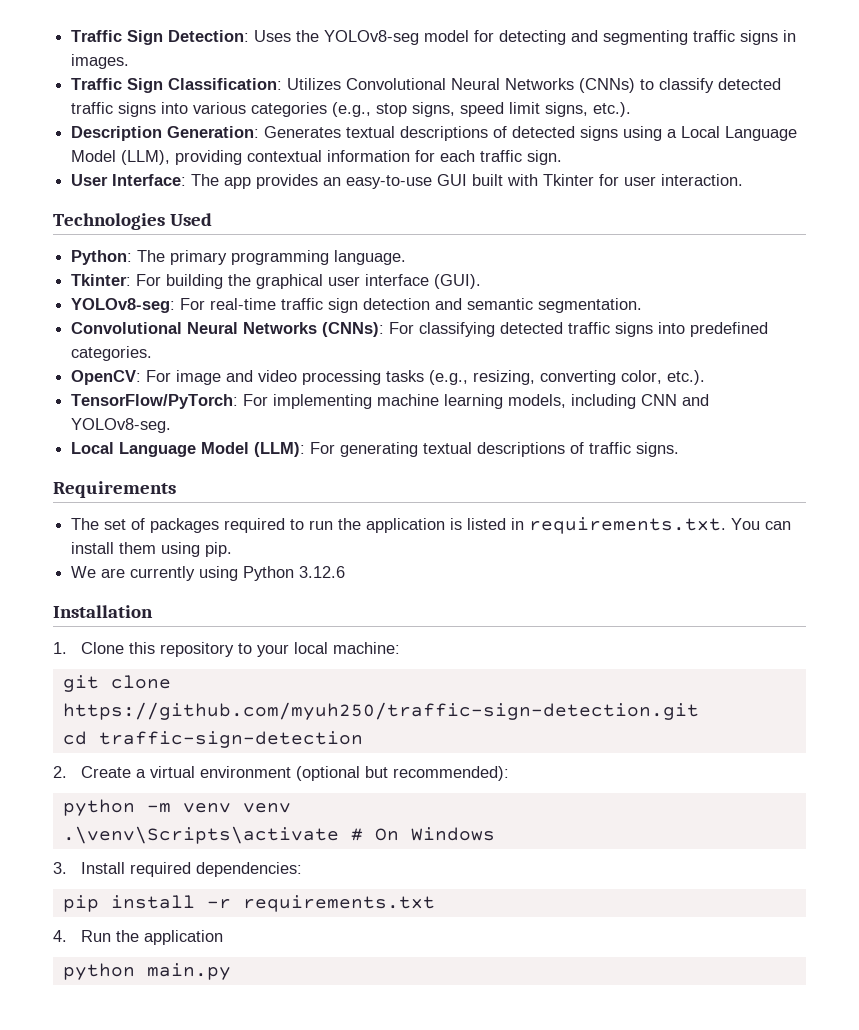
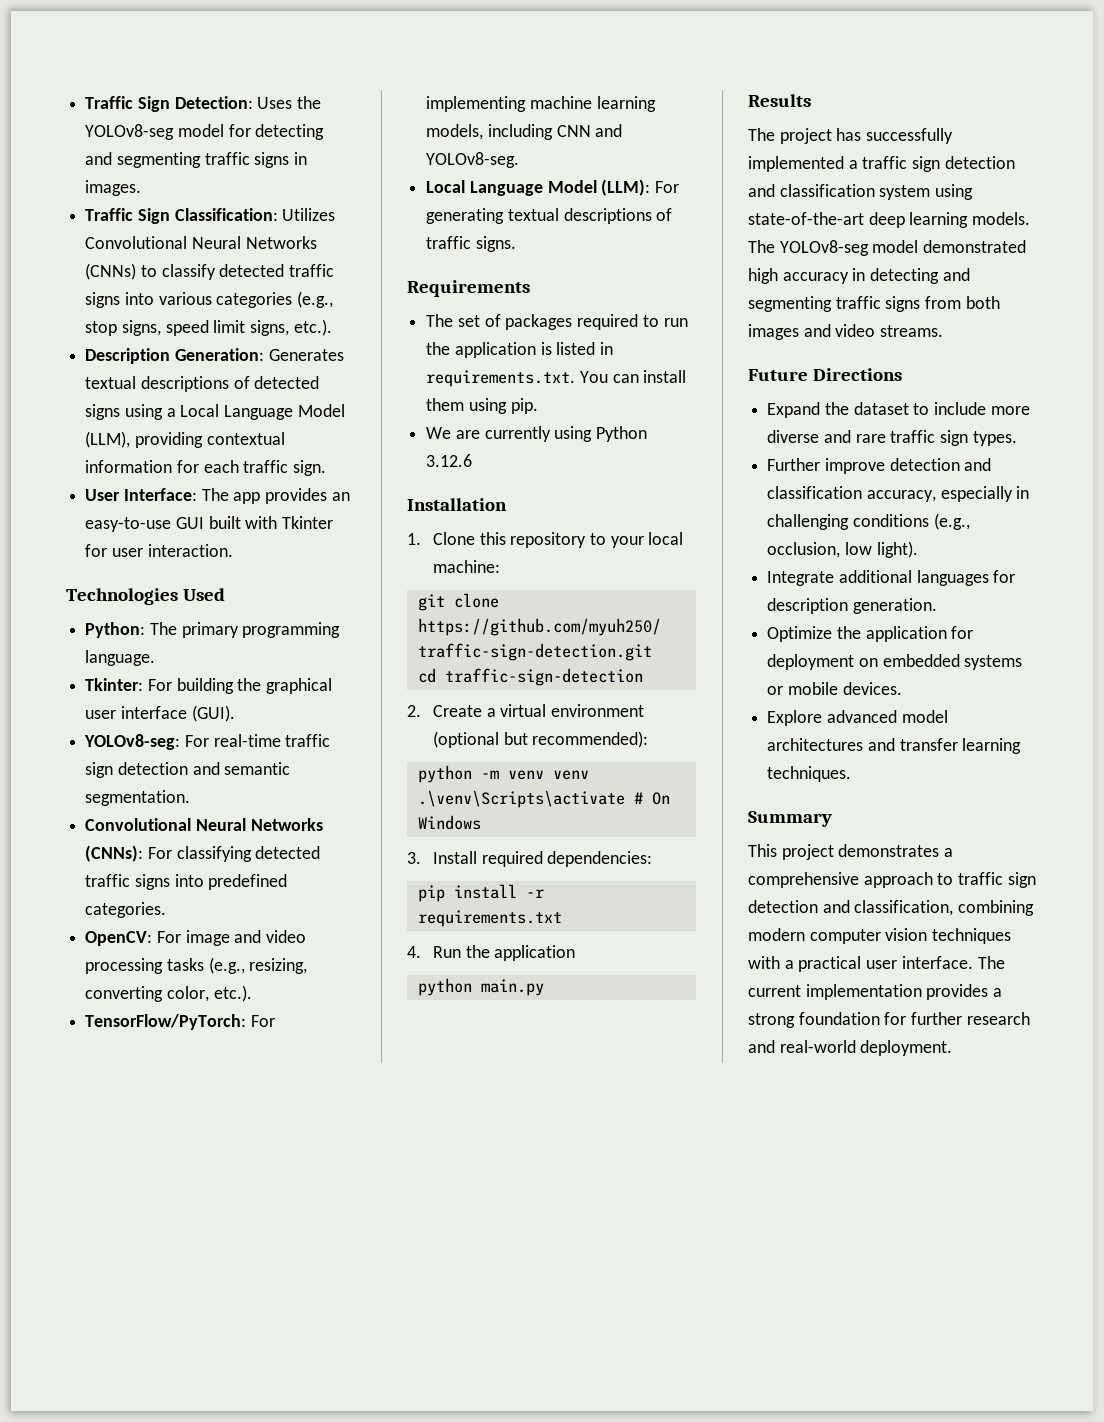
(231, 971) none -> [748,94,811,107] [748,128,954,144] [748,156,1015,172] [748,184,974,200] [748,212,1031,228] [748,240,1027,256] [748,268,970,284] [748,296,1000,312] [748,324,944,340] [748,368,902,381] [767,402,1030,418] [767,430,1017,446] [767,458,992,474] [767,486,1030,502] [767,513,970,530] [767,541,918,558] [767,570,1016,586] [767,598,937,614] [767,626,974,642] [767,654,1023,670] [767,682,902,695] [767,710,948,726] [767,738,1022,754] [767,766,852,782] [748,811,832,827] [748,844,954,860] [748,872,1036,888] [748,900,1035,916] [748,928,1012,944] [748,956,1005,972] [748,984,1003,1000] [748,1012,1030,1028] [748,1040,953,1056] // Results // The project has successfully implemented a traffic sign detection and classification system using state-of-the-art deep learning models. The YOLOv8-seg model demonstrated high accuracy in detecting and segmenting traffic signs from both images and video streams. // Future Directions // Expand the dataset to include more diverse and rare traffic sign types. // Further improve detection and classification accuracy, especially in challenging conditions (e.g., occlusion, low light). // Integrate additional languages for description generation. // Optimize the application for deployment on embedded systems or mobile devices. // Explore advanced model architectures and transfer learning techniques. // Summary // This project demonstrates a comprehensive approach to traffic sign detection and classification, combining modern computer vision techniques with a practical user interface. The current implementation provides a strong foundation for further research and real-world deployment.

